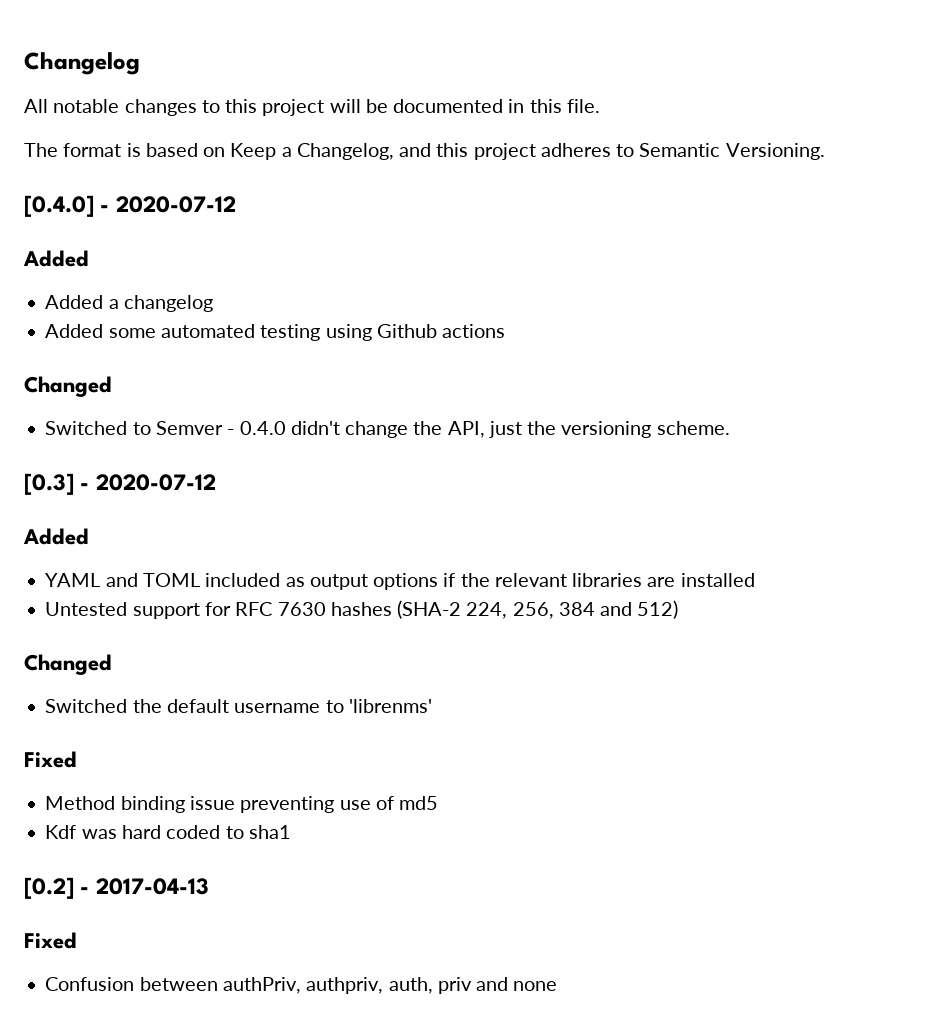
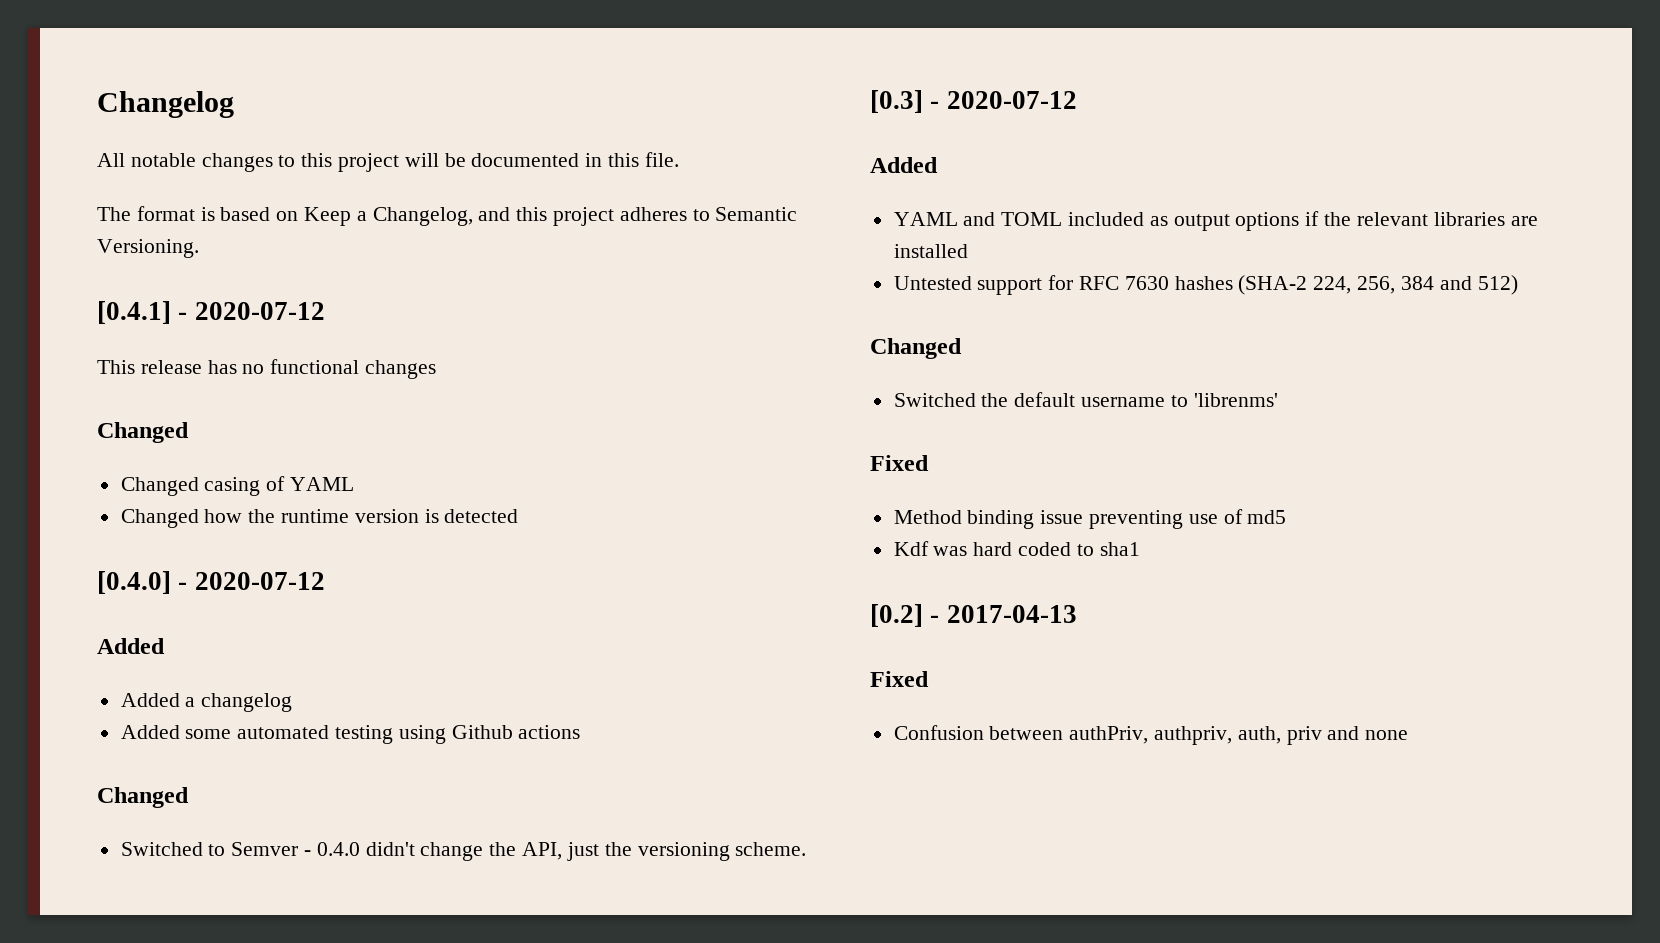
(825, 151) none -> [97,301,325,324] [97,359,437,379] [97,422,189,443] [120,476,355,496] [120,509,519,528] // [0.4.1] - 2020-07-12 // This release has no functional changes // Changed // Changed casing of YAML // Changed how the runtime version is detected

